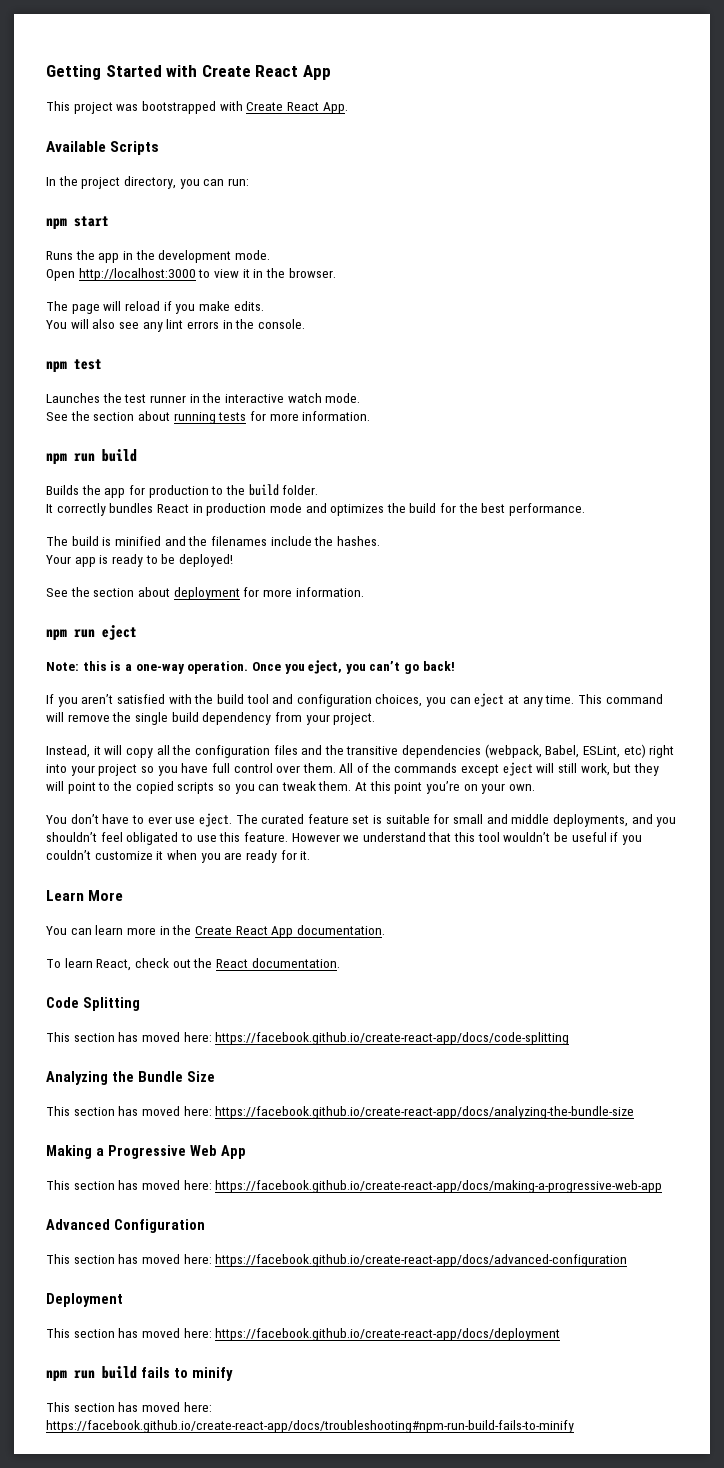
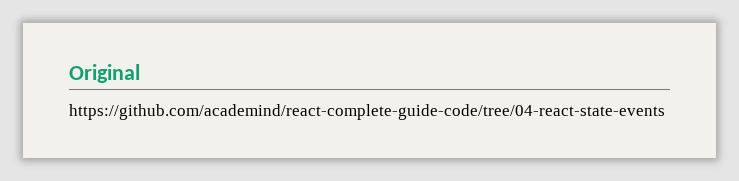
[46,65,331,80] [46,101,348,114] [46,141,160,155] [46,176,249,189] [46,216,109,230] [46,250,270,263] [46,268,336,281] [46,301,264,314] [46,319,305,332] [46,359,102,373] [46,393,361,403] [46,411,371,424] [46,449,137,465] [46,484,319,498] [46,503,586,516] [46,536,380,546] [46,554,233,567] [46,587,364,600] [46,625,137,641] [46,660,455,674] [46,693,663,707] [46,712,376,725] [46,744,675,758] [46,762,659,776] [46,781,535,794] [46,813,677,827] [46,832,642,845] [46,850,311,863] [46,890,124,901] [46,925,385,938] [46,958,340,971] [46,997,140,1011] [46,1032,570,1045] [46,1071,215,1085] [46,1106,635,1119] [46,1145,246,1159] [46,1180,663,1193] [46,1219,205,1233] [46,1254,628,1267] [46,1293,123,1307] [46,1328,561,1341] [46,1366,233,1382] [46,1402,212,1412] [46,1420,574,1433] Getting Started with Create React App // This project was bootstrapped with Create React App. // Available Scripts // In the project directory, you can run: // npm start // Runs the app in the development mode. // Open http://localhost:3000 to view it in the browser. // The page will reload if you make edits. // You will also see any lint errors in the console. // npm test // Launches the test runner in the interactive watch mode. // See the section about running tests for more information. // npm run build // Builds the app for production to the build folder. // It correctly bundles React in production mode and optimizes the build for the best performance. // The build is minified and the filenames include the hashes. // Your app is ready to be deployed! // See the section about deployment for more information. // npm run eject // Note: this is a one-way operation. Once you eject, you can’t go back! // If you aren’t satisfied with the build tool and configuration choices, you can eject at any time. This command will remove the single build dependency from your project. // Instead, it will copy all the configuration files and the transitive dependencies (webpack, Babel, ESLint, etc) right into your project so you have full control over them. All of the commands except eject will still work, but they will point to the copied scripts so you can tweak them. At this point you’re on your own. // You don’t have to ever use eject. The curated feature set is suitable for small and middle deployments, and you shouldn’t feel obligated to use this feature. However we understand that this tool wouldn’t be useful if you couldn’t customize it when you are ready for it. // Learn More // You can learn more in the Create React App documentation. // To learn React, check out the React documentation. // Code Splitting // This section has moved here: https://facebook.github.io/create-react-app/docs/code-splitting // Analyzing the Bundle Size // This section has moved here: https://facebook.github.io/create-react-app/docs/analyzing-the-bundle-size // Making a Progressive Web App // This section has moved here: https://facebook.github.io/create-react-app/docs/making-a-progressive-web-app // Advanced Configuration // This section has moved here: https://facebook.github.io/create-react-app/docs/advanced-configuration // Deployment // This section has moved here: https://facebook.github.io/create-react-app/docs/deployment // npm run build fails to minify // This section has moved here: https://facebook.github.io/create-react-app/docs/troubleshooting#npm-run-build-fails-to-minify -> [69,64,140,83] [69,104,665,120] Original // https://github.com/academind/react-complete-guide-code/tree/04-react-state-events

